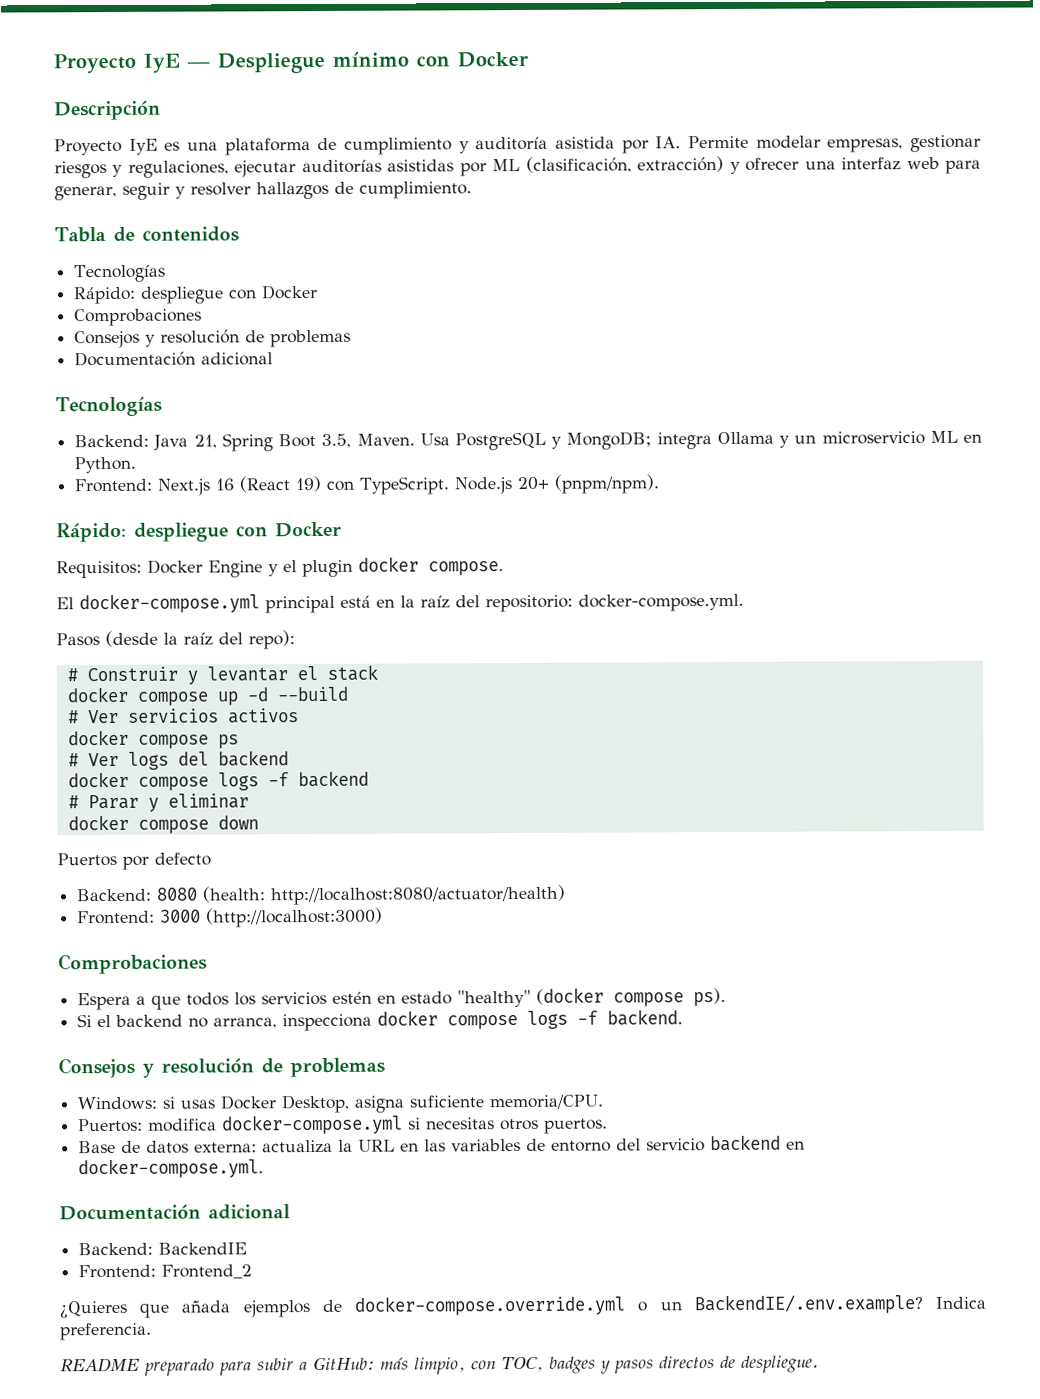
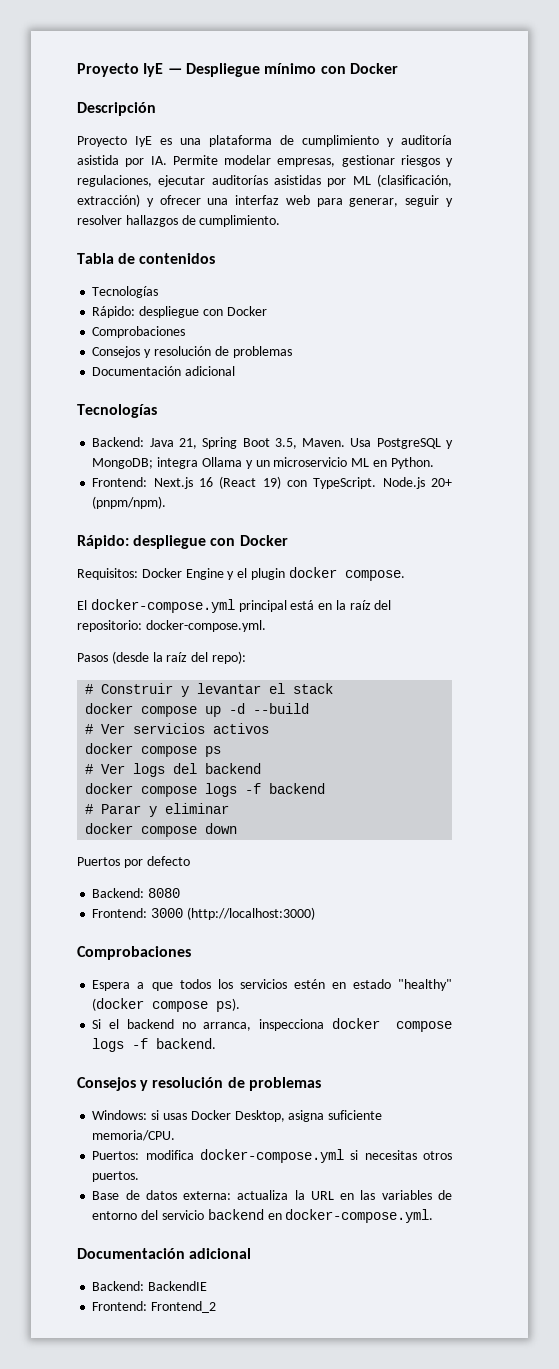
[202,884,566,906] (health: http://localhost:8080/actuator/health) -> (181, 893) none
[59,1294,986,1319] [60,1322,152,1341] [60,1355,819,1376] // ¿Quieres que añada ejemplos de docker-compose.override.yml o un BackendIE/.env.example? Indica preferencia. // README preparado para subir a GitHub: más limpio, con TOC, badges y pasos directos de despliegue. -> (217, 1307) none

